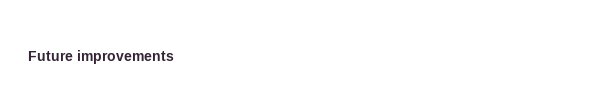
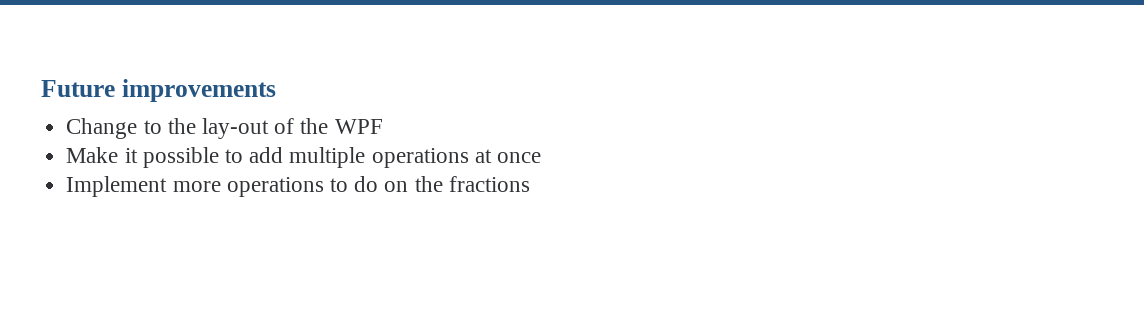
(174, 57) none -> [66,118,383,139] [66,147,541,168] [66,176,530,197] // Change to the lay-out of the WPF // Make it possible to add multiple operations at once // Implement more operations to do on the fractions

